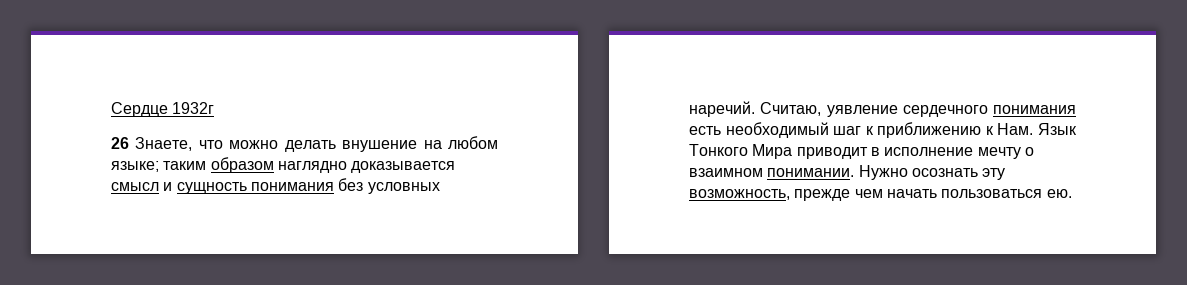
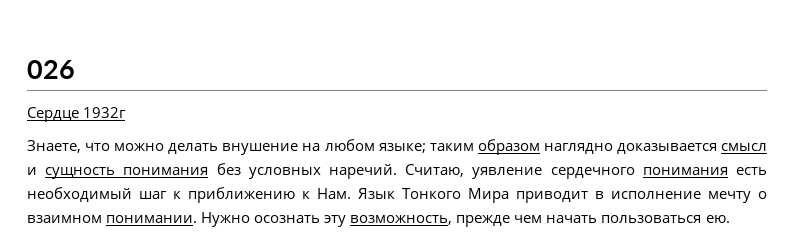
(111, 109) none -> [27,60,75,79] 026 //
[111,137,129,149] 26 -> (127, 112) none

